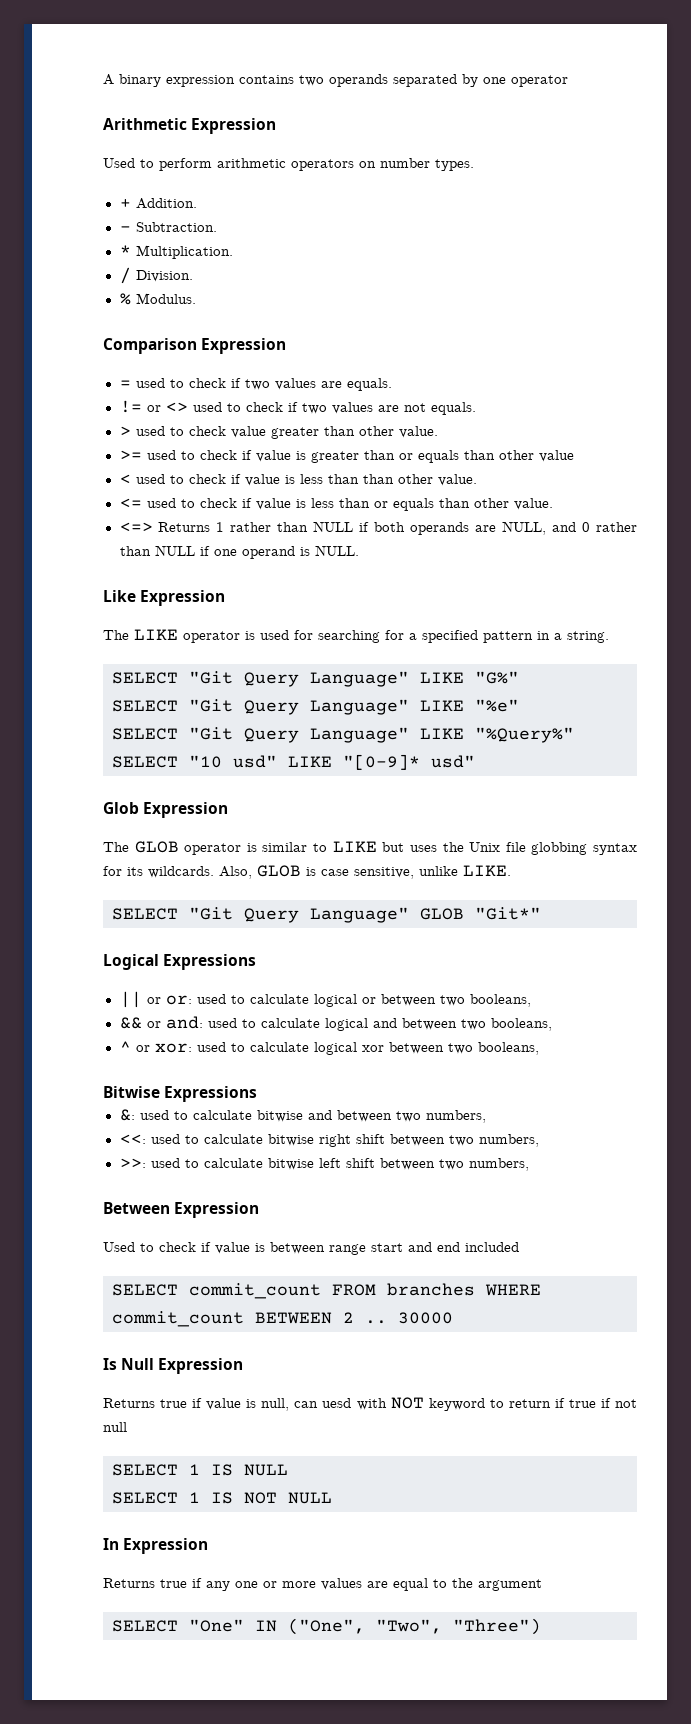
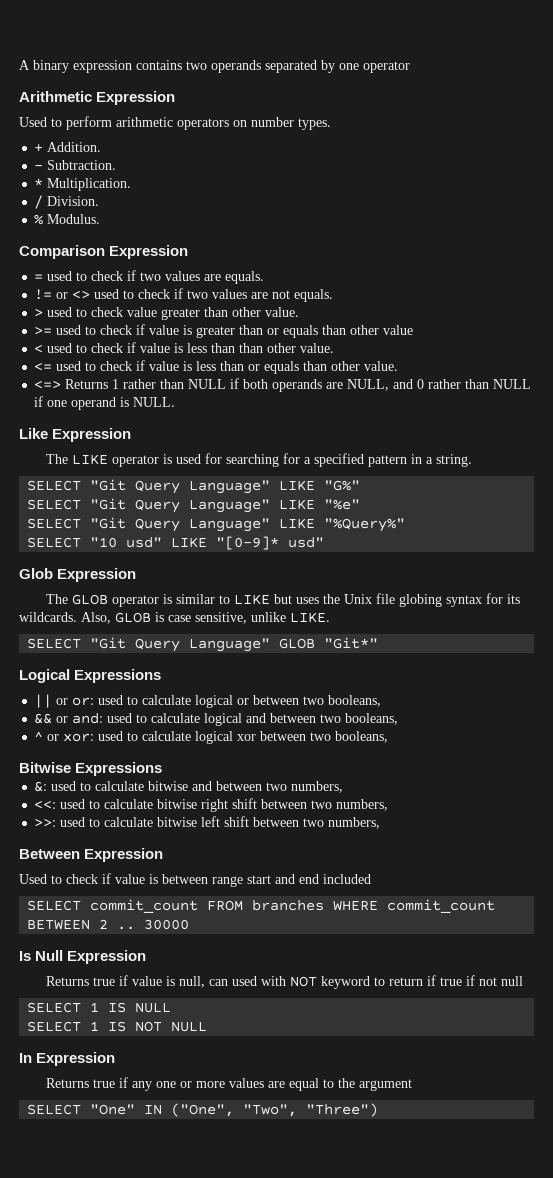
[531,842,588,855] globbing -> [398,594,442,607] globing
[322,1398,352,1408] uesd -> [231,976,257,986] used

